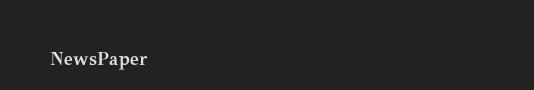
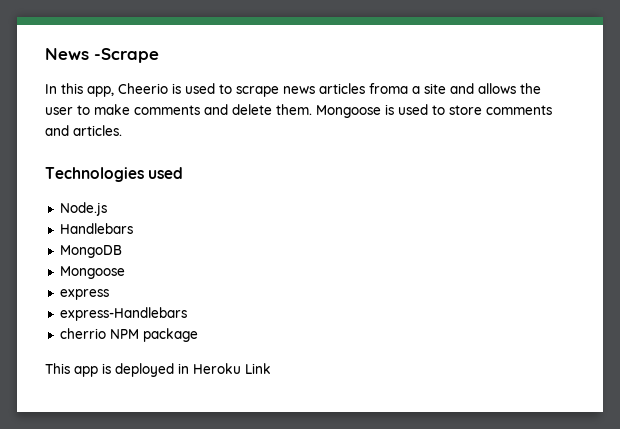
[50,52,148,70] NewsPaper -> [45,48,159,63] [45,83,541,97] [45,104,552,118] [45,125,122,136] [45,167,184,182] [59,202,107,216] [59,223,133,234] [59,245,122,258] [59,266,125,279] [59,289,109,300] [59,307,187,321] [59,328,198,342] [45,363,271,377] News -Scrape // In this app, Cheerio is used to scrape news articles froma a site and allows the user to make comments and delete them. Mongoose is used to store comments and articles. // Technologies used // Node.js // Handlebars // MongoDB // Mongoose // express // express-Handlebars // cherrio NPM package // This app is deployed in Heroku Link

